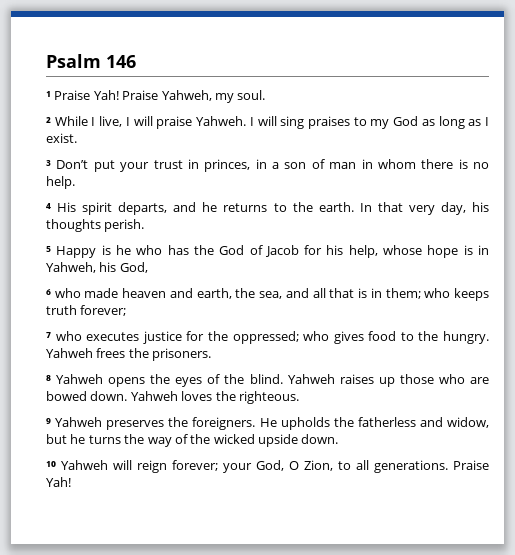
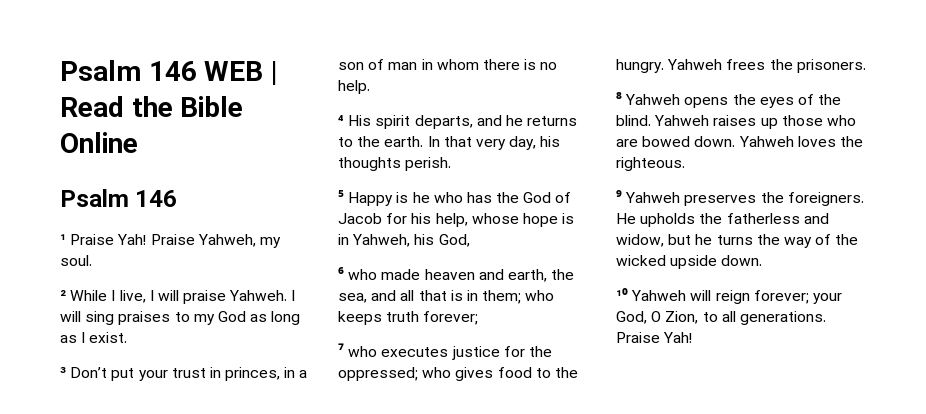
[46,54,136,68] Psalm 146 -> [60,60,277,85] [60,96,244,117] [60,132,138,153] [60,189,178,207] Psalm 146 WEB | Read the Bible Online // Psalm 146

